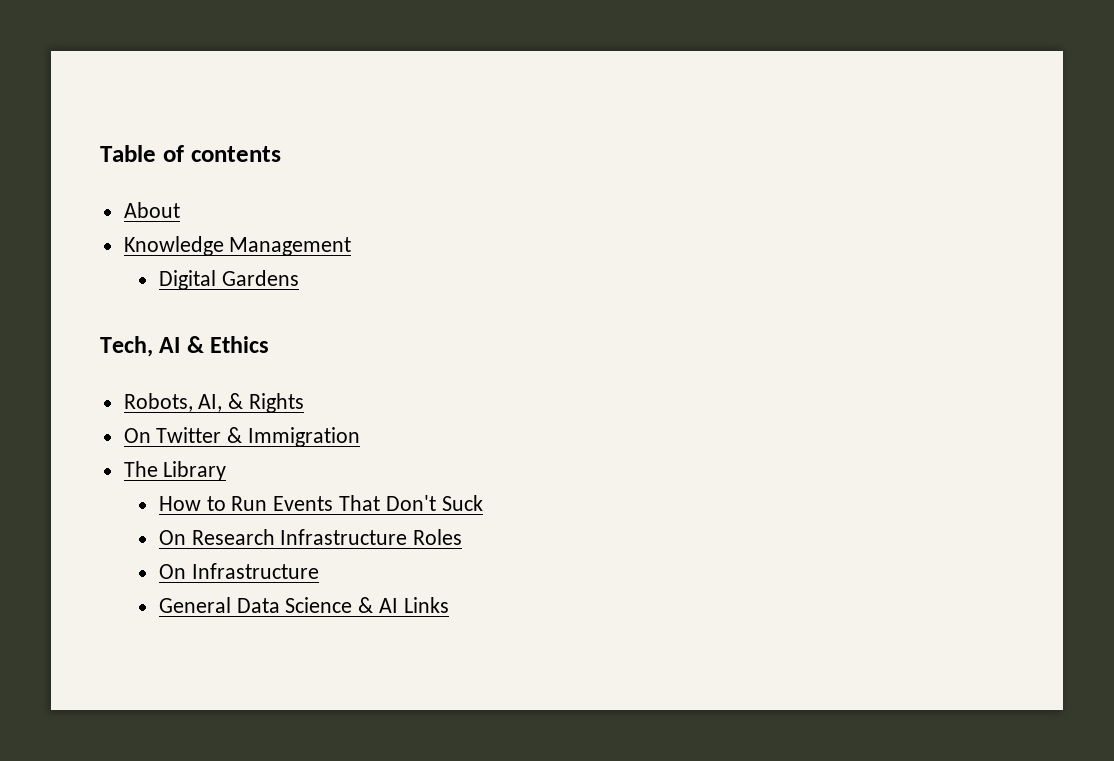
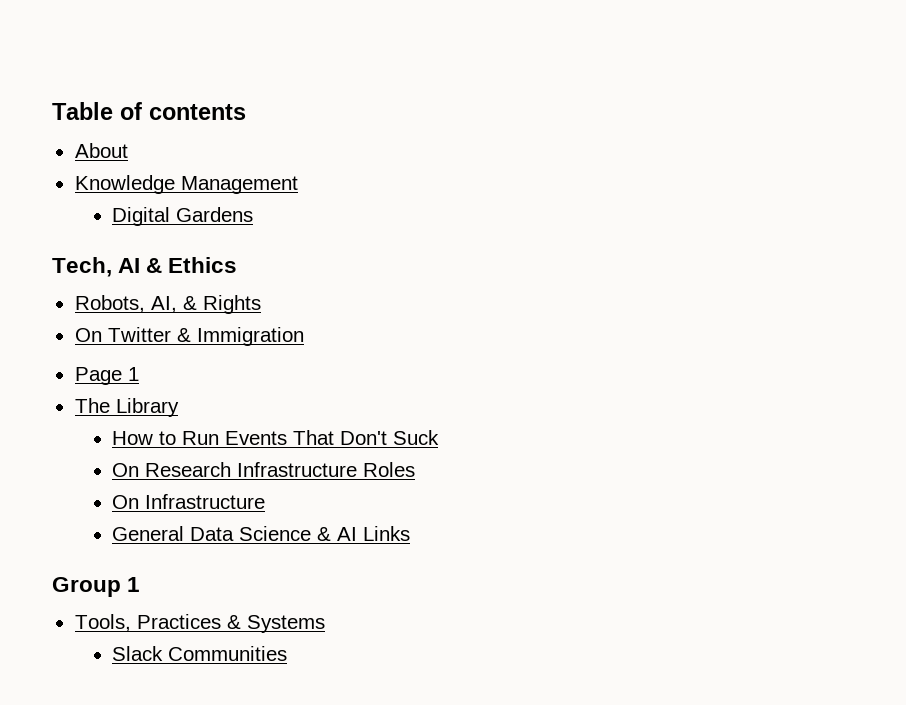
(361, 437) none -> [74,367,139,385] // Page 1
(449, 605) none -> [52,577,141,597] [74,614,325,633] [112,646,288,661] // Group 1 // Tools, Practices & Systems // Slack Communities

